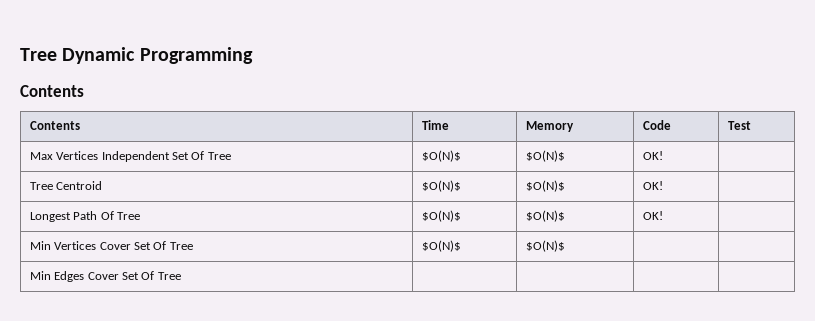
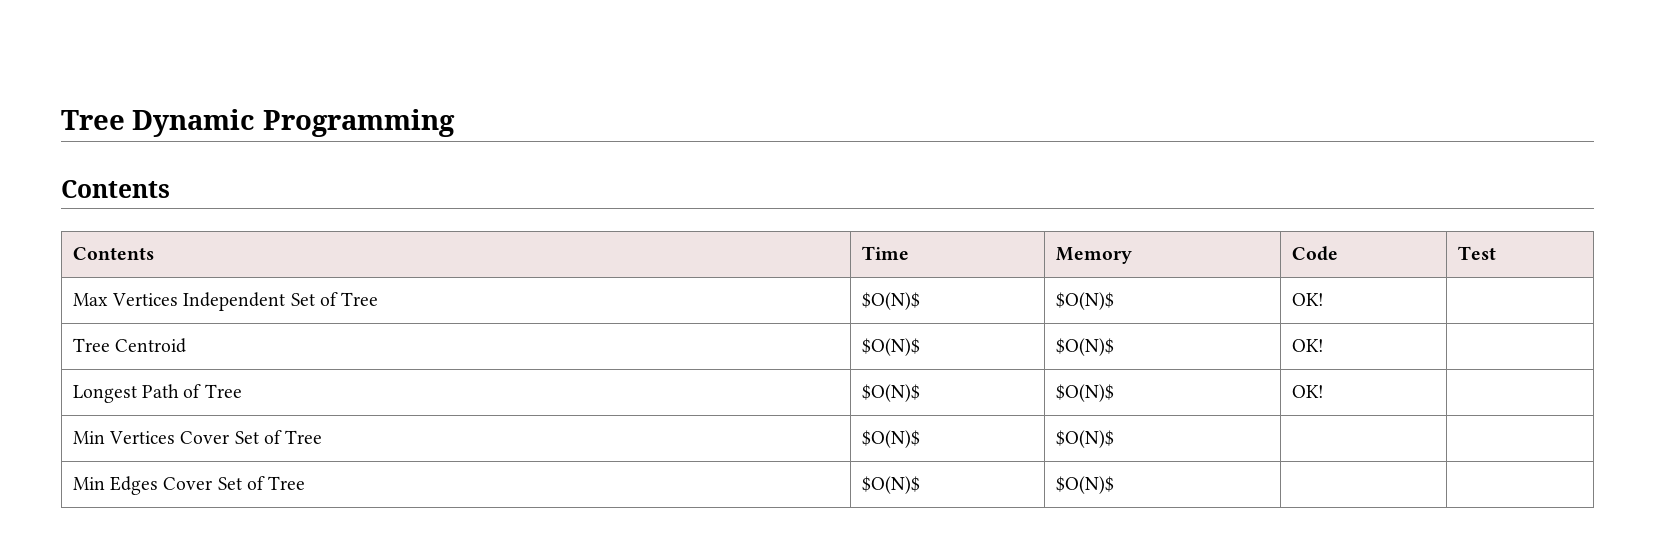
[191,151,205,160] Of -> [319,292,338,306] of
[100,211,114,220] Of -> [183,384,202,398] of
[153,241,167,250] Of -> [263,430,282,444] of
[141,271,181,280] Of Tree | | -> [246,476,306,490] [861,476,920,494] [1055,476,1114,494] of Tree | $O(N)$ | $O(N)$

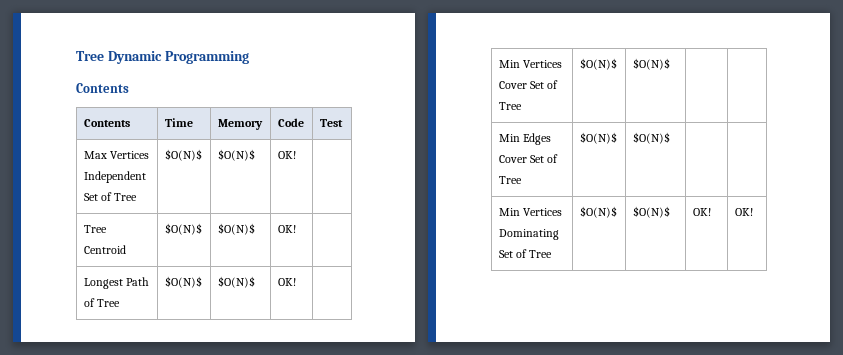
(1114, 485) none -> [498,208,562,216] [498,229,559,240] [498,249,553,258] [579,206,617,218] [632,206,670,218] [692,208,711,216] [734,208,753,216] // Min Vertices Dominating Set of Tree | $O(N)$ | $O(N)$ | OK! | OK!

